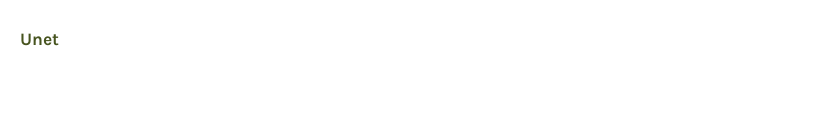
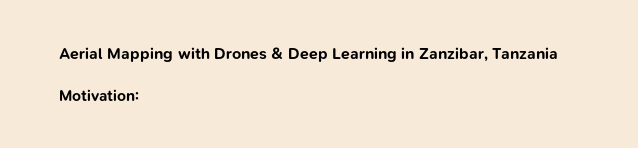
[20,33,59,46] Unet -> [59,47,558,62] [59,89,139,101] Aerial Mapping with Drones & Deep Learning in Zanzibar, Tanzania // Motivation:

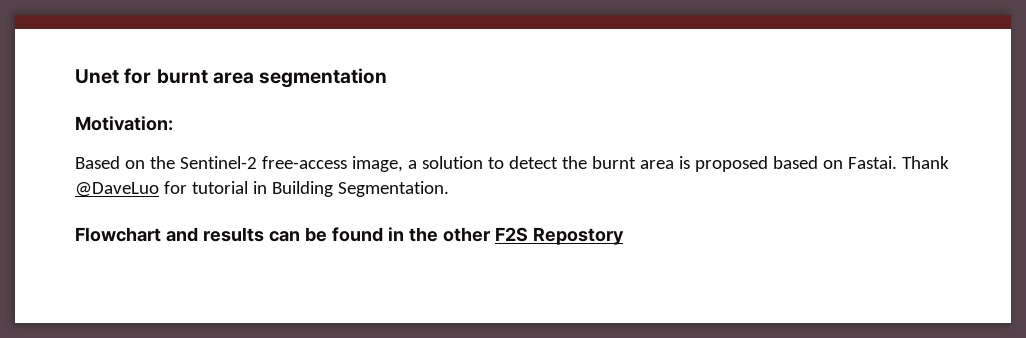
[59,47,558,62] [59,89,139,101] Aerial Mapping with Drones & Deep Learning in Zanzibar, Tanzania // Motivation: -> [75,68,388,88] [75,116,173,131] [75,156,949,172] [75,181,449,197] [75,227,624,245] Unet for burnt area segmentation // Motivation: // Based on the Sentinel-2 free-access image, a solution to detect the burnt area is proposed based on Fastai. Thank @DaveLuo for tutorial in Building Segmentation. // Flowchart and results can be found in the other F2S Repostory

